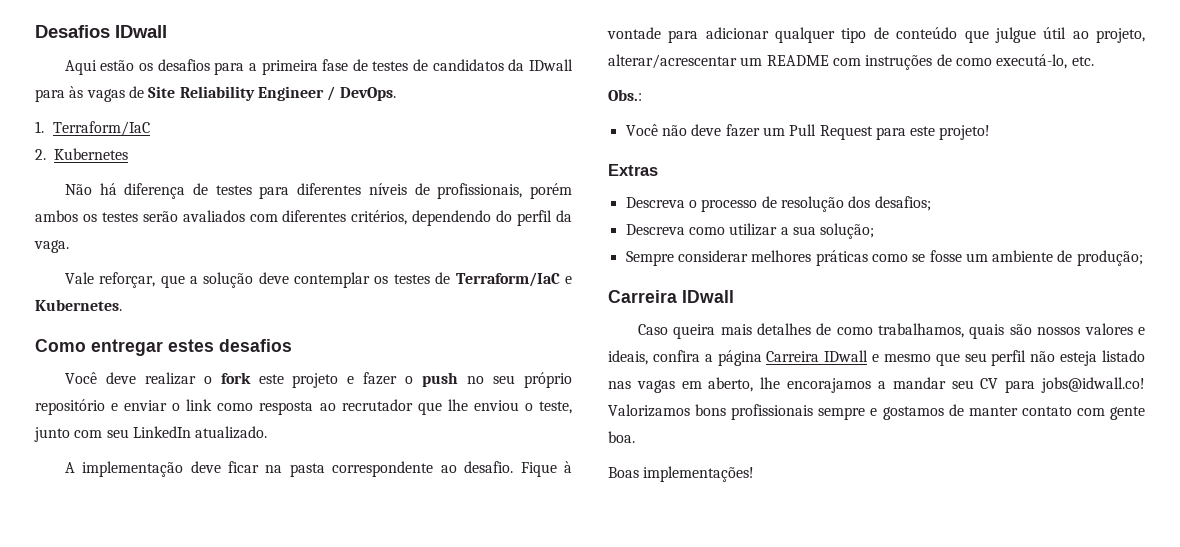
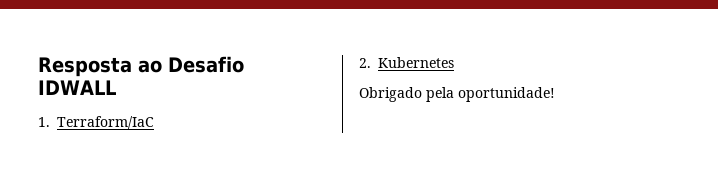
[35,25,167,38] [64,59,573,75] [35,86,396,102] [35,121,150,136] [35,148,128,160] [64,183,572,199] [35,210,573,226] [34,240,69,253] [64,272,572,288] [35,299,122,311] [35,339,292,356] [64,372,572,388] [35,399,573,415] [34,426,268,442] [64,461,572,477] [607,27,1145,43] [608,54,1094,70] [608,89,642,101] [625,124,991,140] [608,164,658,176] [625,196,931,212] [625,223,875,239] [625,250,1143,266] [608,290,734,303] [637,323,1145,339] [608,350,1146,366] [608,377,1145,393] [608,404,1145,420] [608,431,635,443] [608,466,755,482] Desafios IDwall // Aqui estão os desafios para a primeira fase de testes de candidatos da IDwall para às vagas de Site Reliability Engineer / DevOps. // 1. Terraform/IaC // 2. Kubernetes // Não há diferença de testes para diferentes níveis de profissionais, porém ambos os testes serão avaliados com diferentes critérios, dependendo do perfil da vaga. // Vale reforçar, que a solução deve contemplar os testes de Terraform/IaC e Kubernetes. // Como entregar estes desafios // Você deve realizar o fork este projeto e fazer o push no seu próprio repositório e enviar o link como resposta ao recrutador que lhe enviou o teste, junto com seu LinkedIn atualizado. // A implementação deve ficar na pasta correspondente ao desafio. Fique à vontade para adicionar qualquer tipo de conteúdo que julgue útil ao projeto, alterar/acrescentar um README com instruções de como executá-lo, etc. // Obs.: // Você não deve fazer um Pull Request para este projeto! // Extras // Descreva o processo de resolução dos desafios; // Descreva como utilizar a sua solução; // Sempre considerar melhores práticas como se fosse um ambiente de produção; // Carreira IDwall // Caso queira mais detalhes de como trabalhamos, quais são nossos valores e ideais, confira a página Carreira IDwall e mesmo que seu perfil não esteja listado nas vagas em aberto, lhe encorajamos a mandar seu CV para jobs@idwall.co! Valorizamos bons profissionais sempre e gostamos de manter contato com gente boa. // Boas implementações! -> [38,56,244,77] [38,80,116,95] [38,116,154,129] [359,57,454,68] [359,87,555,102] Resposta ao Desafio IDWALL // 1. Terraform/IaC // 2. Kubernetes // Obrigado pela oportunidade!

